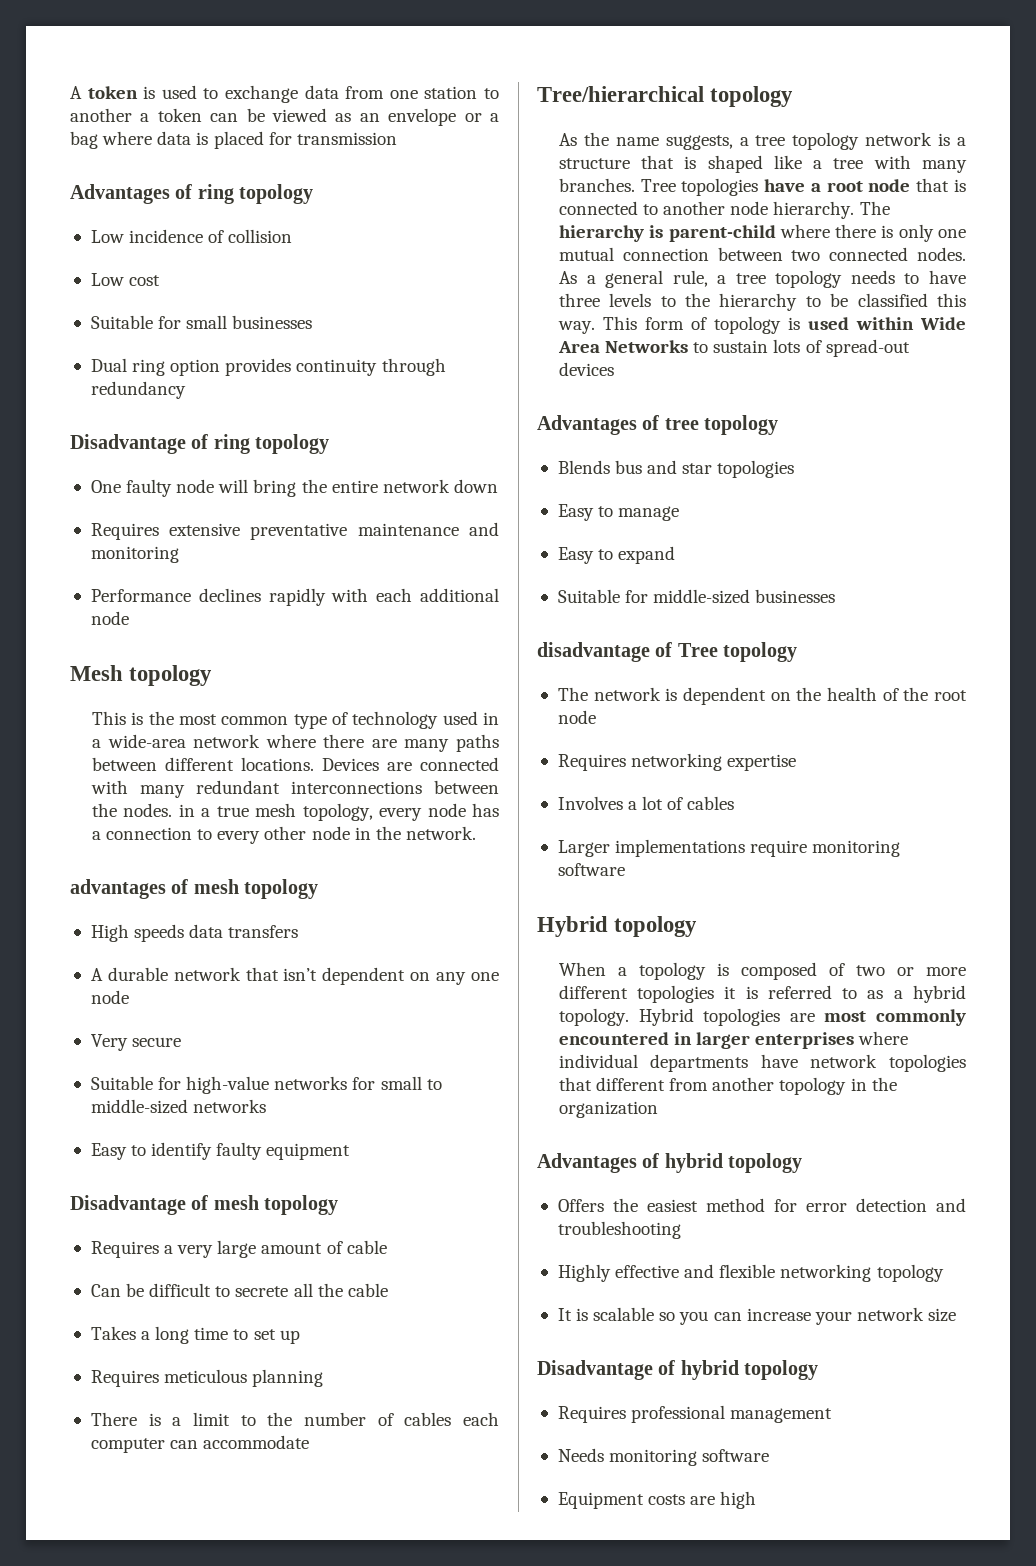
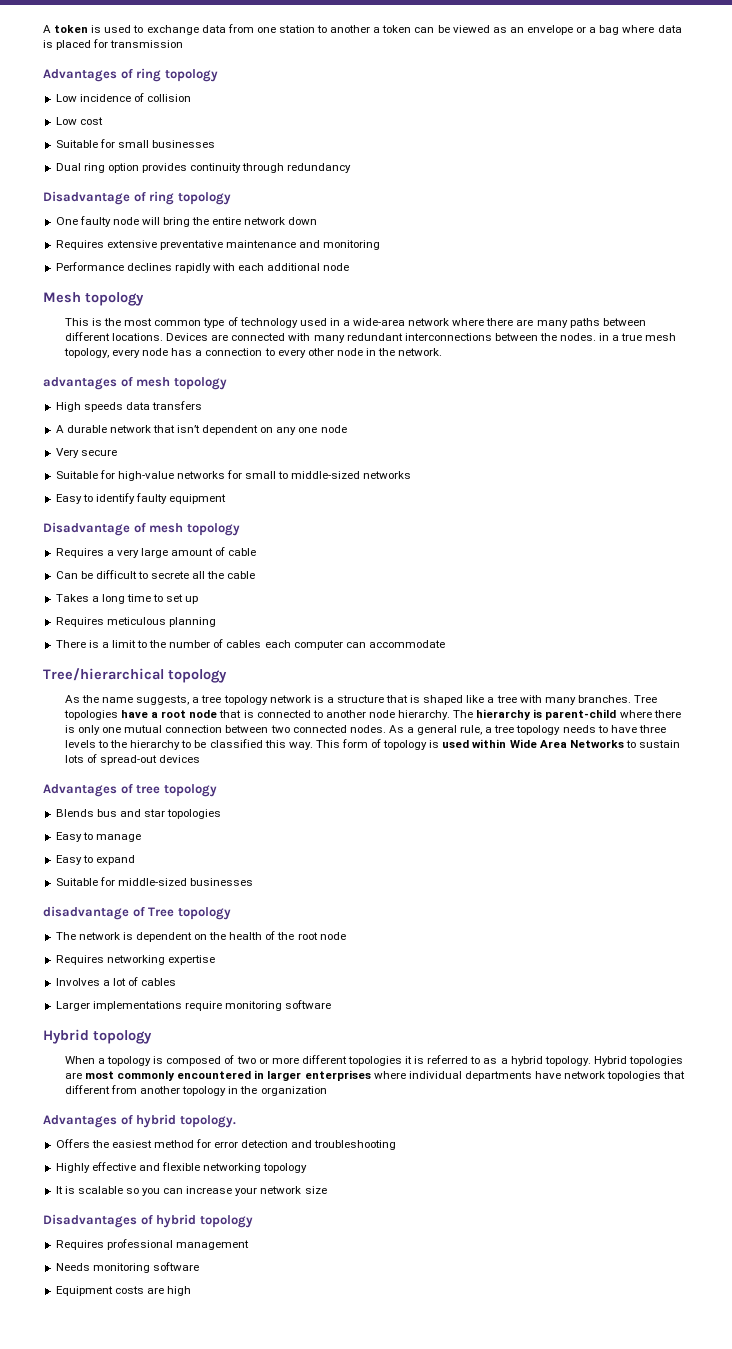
[728,1153,803,1173] topology -> [179,1115,236,1128] topology.
[537,1360,653,1380] Disadvantage -> [43,1214,137,1228] Disadvantages

